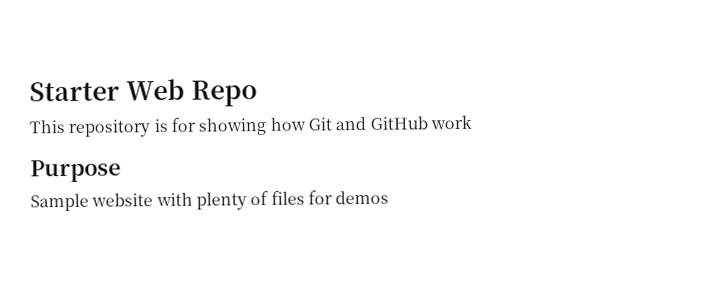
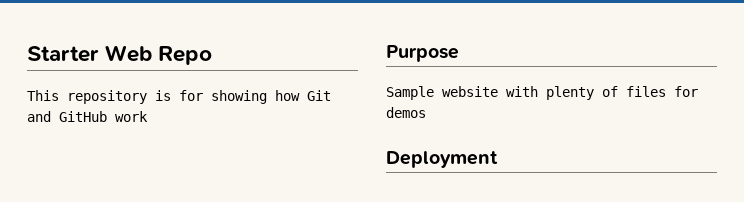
(390, 197) none -> [386,151,498,168] // Deployment

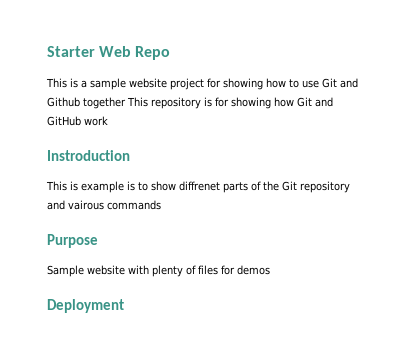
(59, 95) none -> [70,78,358,90] [47,97,148,109] is a sample website project for showing how to use Git and Github together This
(148, 116) none -> [47,150,130,161] [46,181,350,193] [47,200,161,210] // Instroduction // This is example is to show diffrenet parts of the Git repository and vairous commands

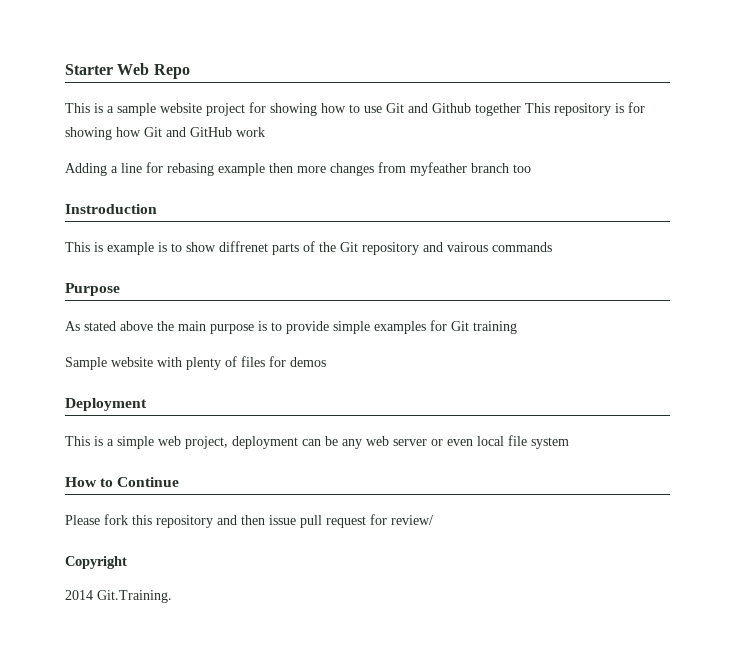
(108, 121) none -> [65,162,531,176] // Adding a line for rebasing example then more changes from myfeather branch too
(98, 241) none -> [65,320,517,334] // As stated above the main purpose is to provide simple examples for Git training
(124, 306) none -> [65,435,569,449] [65,477,180,487] [65,514,433,528] [65,556,127,569] [65,590,172,603] // This is a simple web project, deployment can be any web server or even local file system // How to Continue // Please fork this repository and then issue pull request for review/ // Copyright // 2014 Git.Training.

